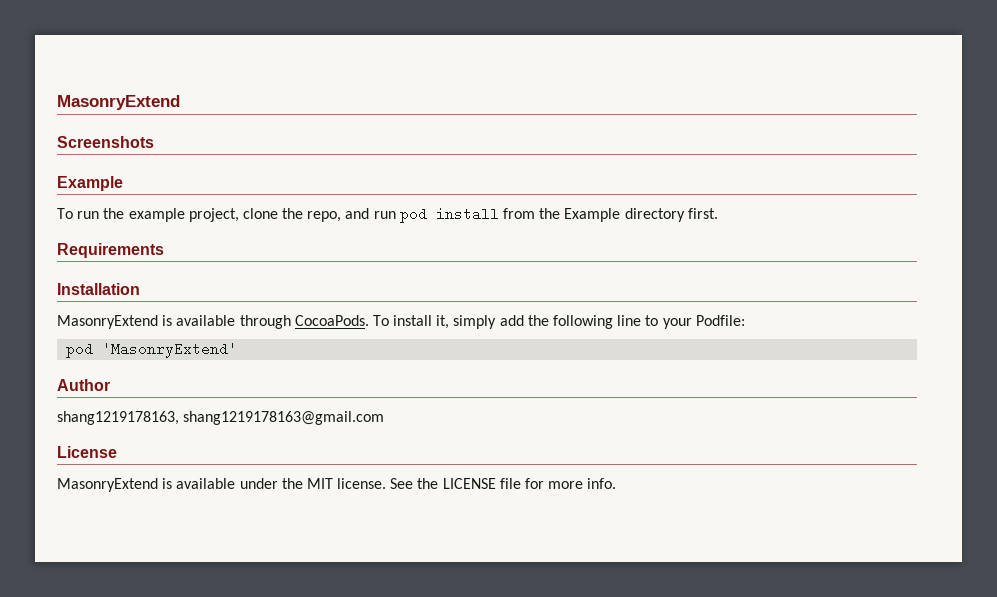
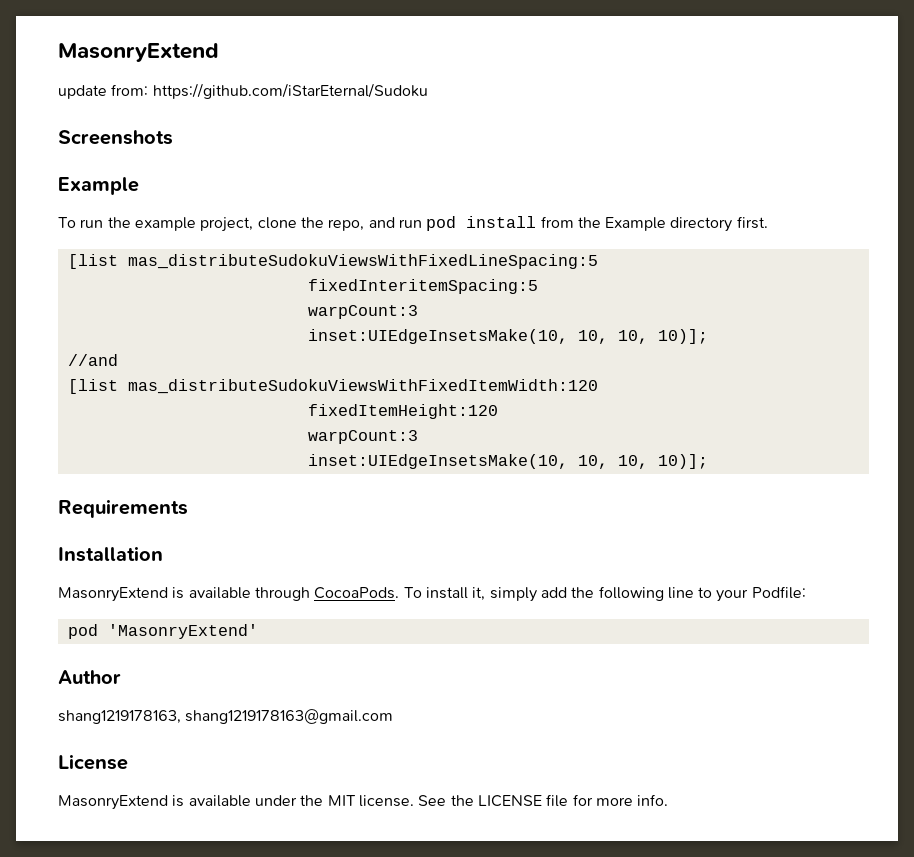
[57,95,180,110] MasonryExtend -> [58,43,219,62] [58,83,428,99] MasonryExtend // update from: https://github.com/iStarEternal/Sudoku
(718, 213) none -> [67,254,598,269] [307,279,538,294] [307,305,418,319] [307,329,708,344] [67,354,118,366] [67,379,598,394] [307,404,498,419] [307,430,418,444] [307,454,708,469] // [list mas_distributeSudokuViewsWithFixedLineSpacing:5 // fixedInteritemSpacing:5 // warpCount:3 // inset:UIEdgeInsetsMake(10, 10, 10, 10)]; // //and // [list mas_distributeSudokuViewsWithFixedItemWidth:120 // fixedItemHeight:120 // warpCount:3 // inset:UIEdgeInsetsMake(10, 10, 10, 10)];

